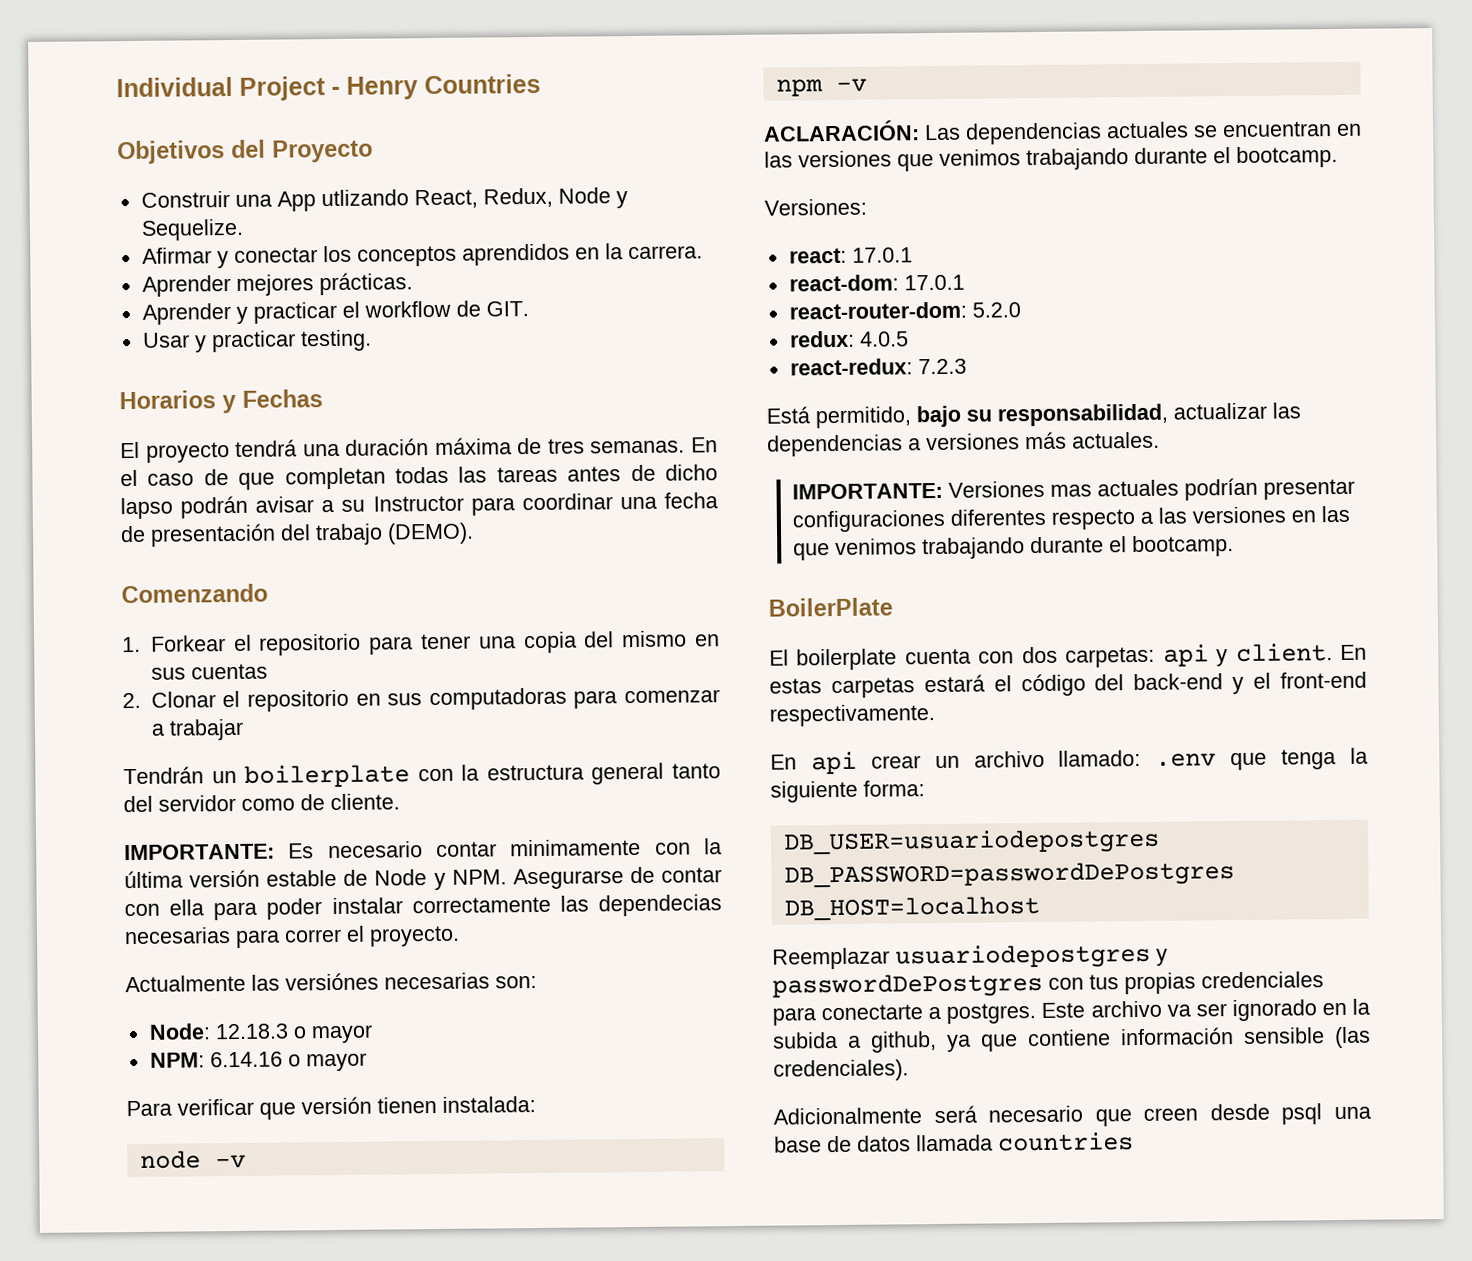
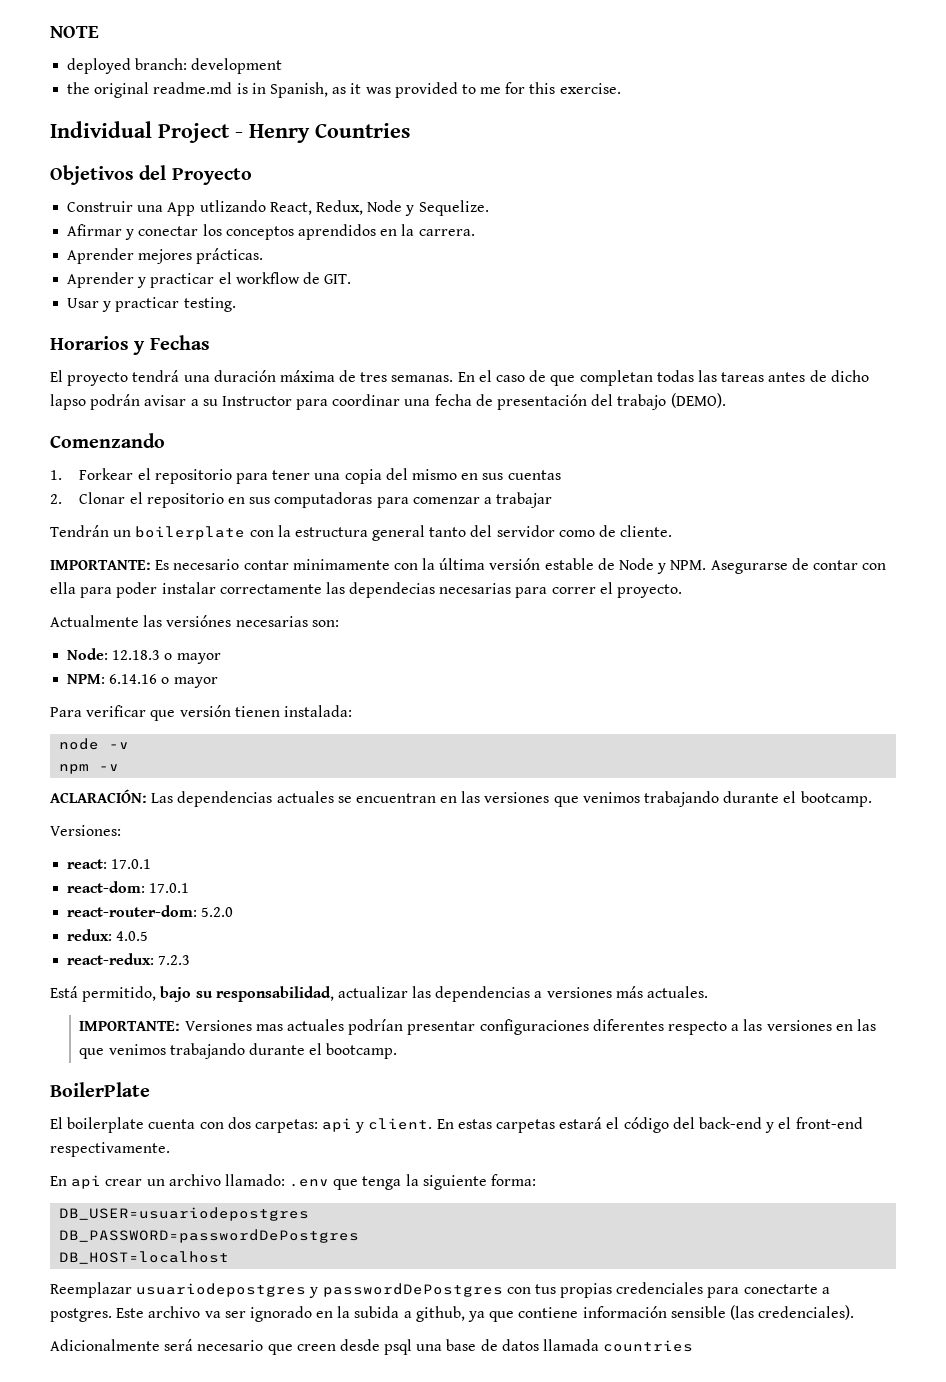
(116, 87) none -> [50,26,99,38] [67,58,283,74] [67,82,621,98] NOTE // deployed branch: development // the original readme.md is in Spanish, as it was provided to me for this exercise. //

